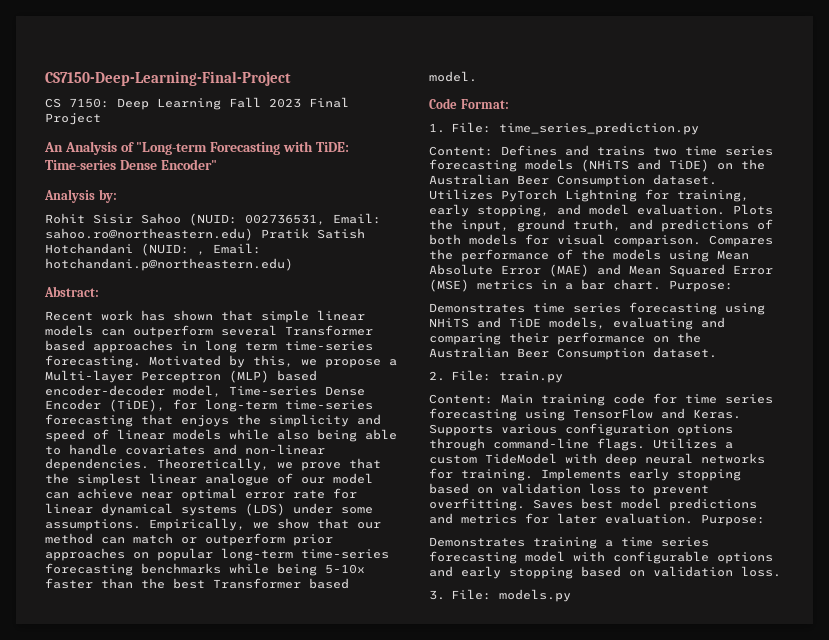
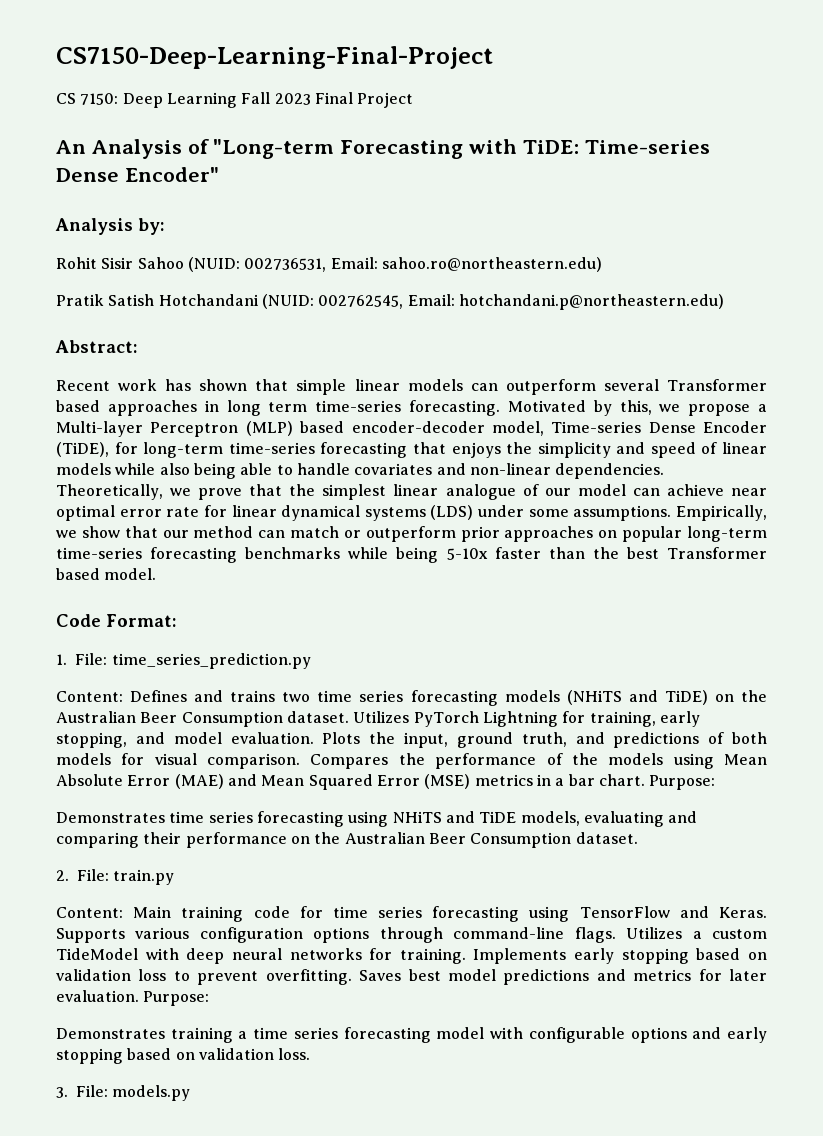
(253, 234) none -> (602, 264) //
[197,251,205,255] , -> [318,295,404,309] 002762545,

